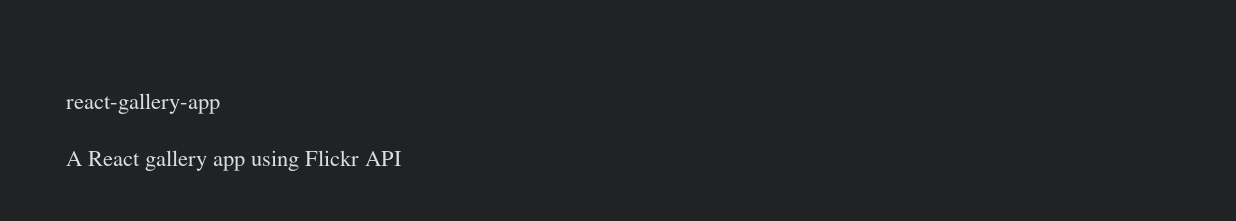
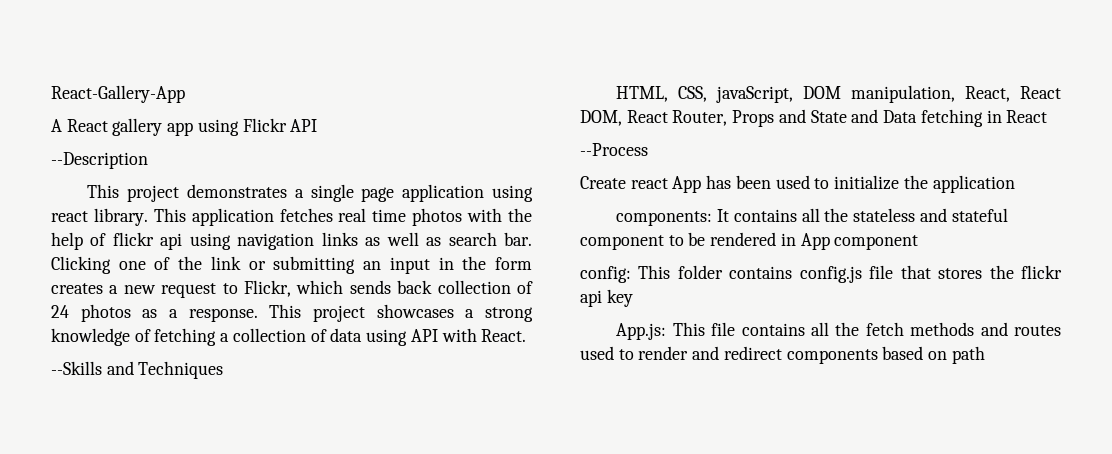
[66,93,220,114] react-gallery-app -> [51,85,185,103] React-Gallery-App
(403, 158) none -> [51,152,148,169] [87,184,533,202] [51,208,533,226] [51,232,532,250] [51,256,532,274] [51,280,533,298] [51,304,533,322] [51,328,527,346] [51,361,224,379] [616,85,1061,103] [580,109,1048,127] [580,143,648,156] [580,175,1015,193] [616,208,1008,226] [580,232,919,250] [580,265,1062,283] [580,289,633,307] [616,322,1061,340] [580,346,985,364] // --Description // This project demonstrates a single page application using react library. This application fetches real time photos with the help of flickr api using navigation links as well as search bar. Clicking one of the link or submitting an input in the form creates a new request to Flickr, which sends back collection of 24 photos as a response. This project showcases a strong knowledge of fetching a collection of data using API with React. // --Skills and Techniques // HTML, CSS, javaScript, DOM manipulation, React, React DOM, React Router, Props and State and Data fetching in React // --Process // Create react App has been used to initialize the application // components: It contains all the stateless and stateful component to be rendered in App component // config: This folder contains config.js file that stores the flickr api key // App.js: This file contains all the fetch methods and routes used to render and redirect components based on path

